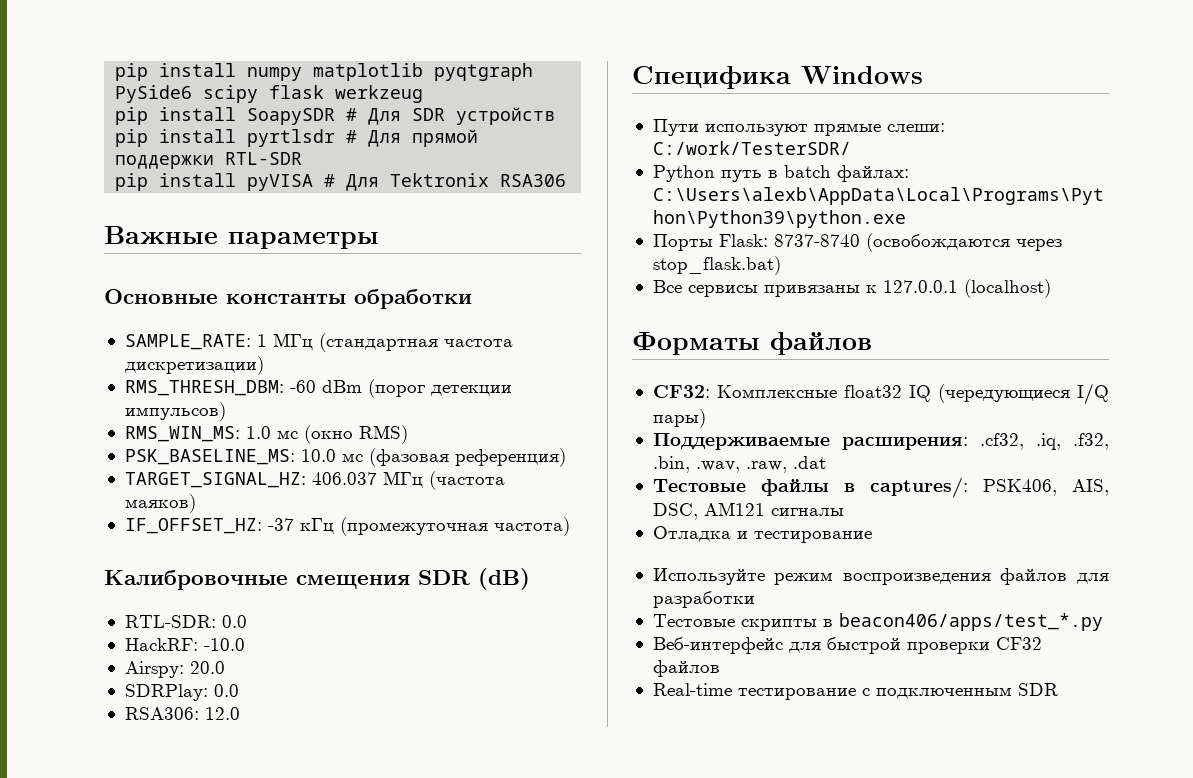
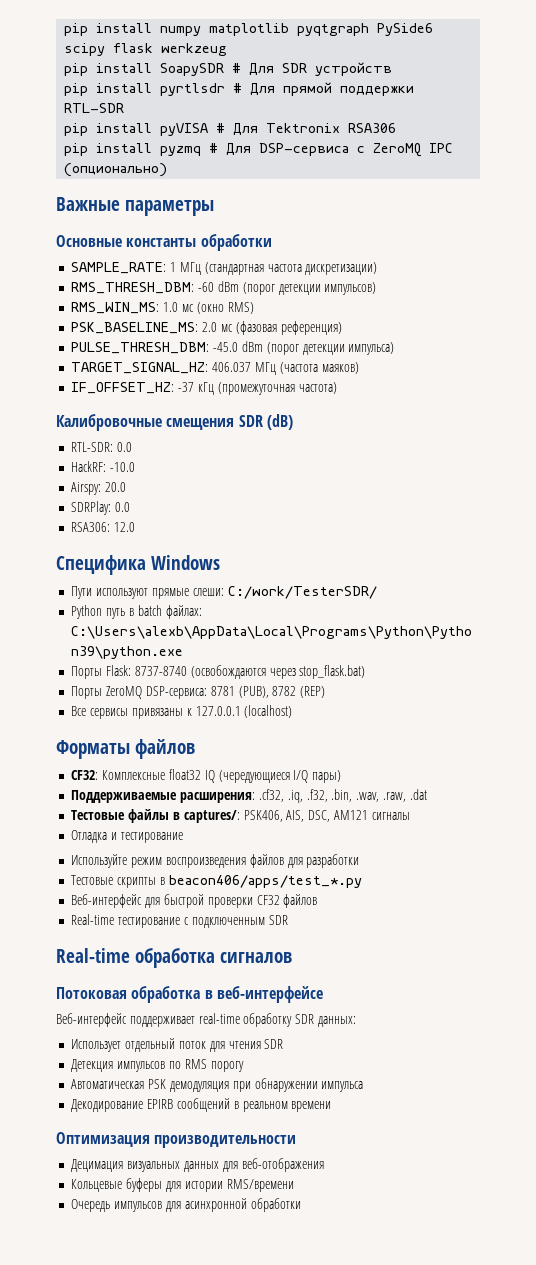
(567, 180) none -> [64,143,454,157] [64,163,168,177] // pip install pyzmq # Для DSP-сервиса с ZeroMQ IPC (опционально)
[300,449,336,462] 10.0 -> [202,322,218,332] 2.0
(566, 457) none -> [71,341,395,355] // PULSE_THRESH_DBM: -45.0 dBm (порог детекции импульса)
(781, 265) none -> [71,686,326,699] // Порты ZeroMQ DSP-сервиса: 8781 (PUB), 8782 (REP)
(1058, 689) none -> [56,948,293,968] [56,986,323,1003] [56,1013,356,1027] [71,1038,284,1052] [71,1059,244,1072] [71,1078,364,1092] [71,1098,332,1112] [56,1132,297,1148] [71,1158,324,1172] [71,1178,294,1192] [71,1198,301,1212] // Real-time обработка сигналов // Потоковая обработка в веб-интерфейсе // Веб-интерфейс поддерживает real-time обработку SDR данных: // Использует отдельный поток для чтения SDR // Детекция импульсов по RMS порогу // Автоматическая PSK демодуляция при обнаружении импульса // Декодирование EPIRB сообщений в реальном времени // Оптимизация производительности // Децимация визуальных данных для веб-отображения // Кольцевые буферы для истории RMS/времени // Очередь импульсов для асинхронной обработки

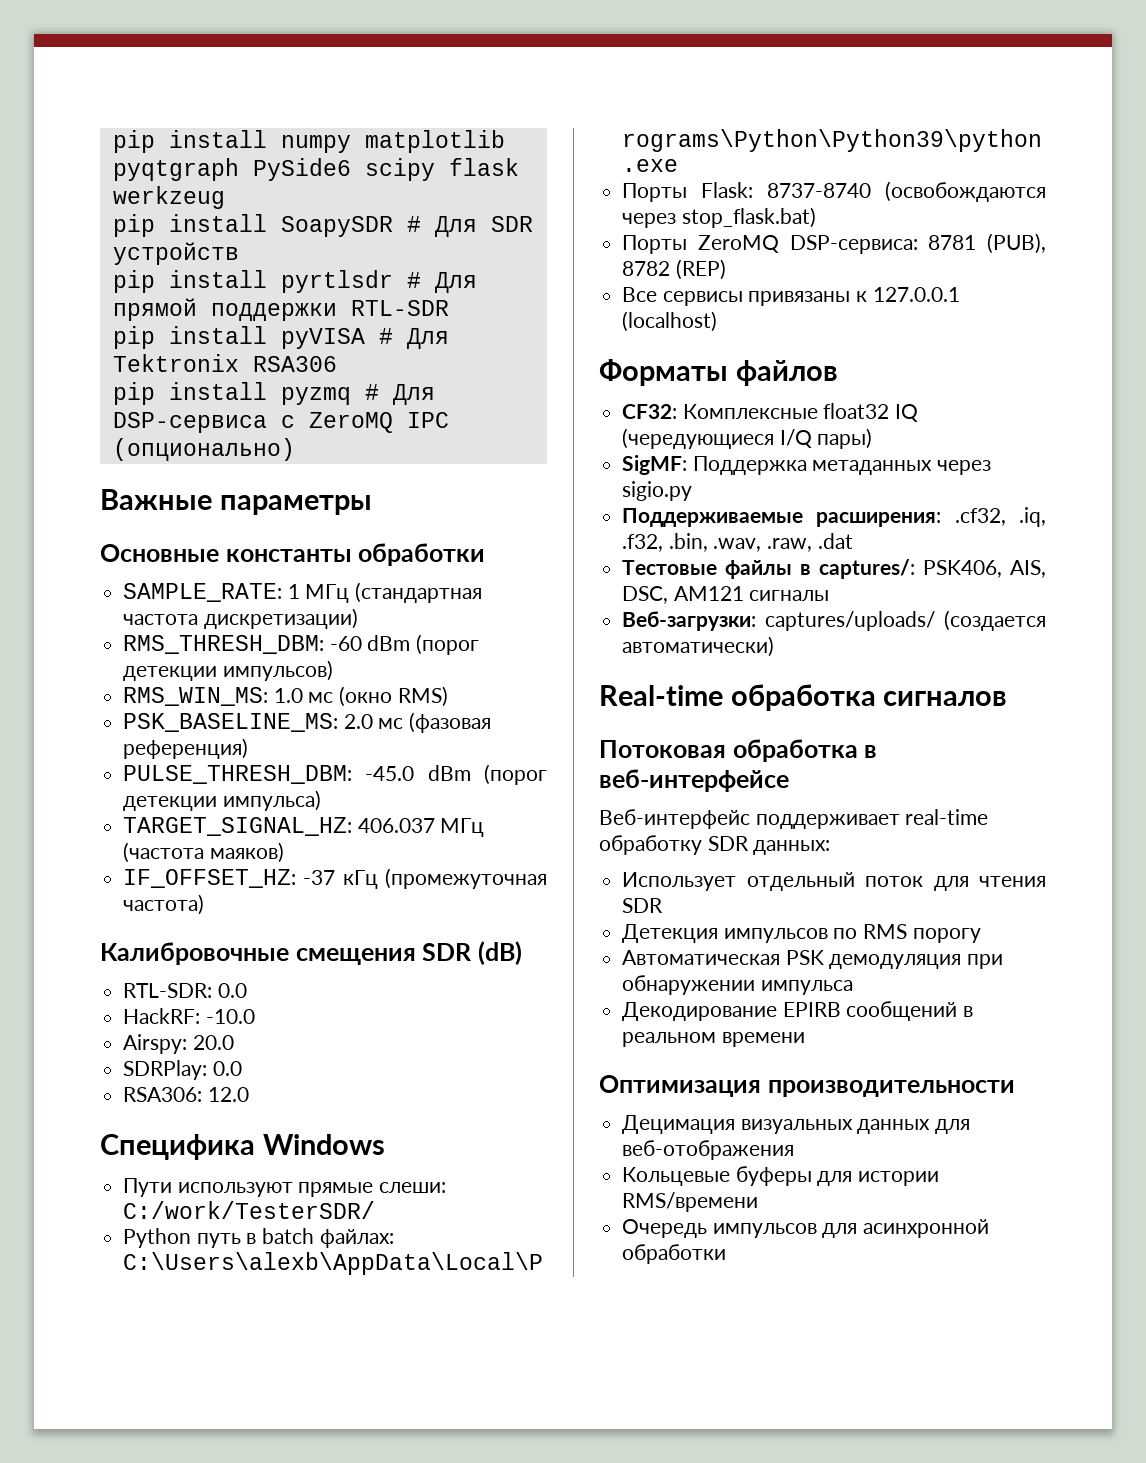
(342, 776) none -> [622,455,992,475] [622,481,693,501] // SigMF: Поддержка метаданных через sigio.py
[71,830,183,843] [71,854,360,868] [71,875,362,888] [71,894,318,908] [71,914,288,928] Отладка и тестирование // Используйте режим воспроизведения файлов для разработки // Тестовые скрипты в beacon406/apps/test_*.py // Веб-интерфейс для быстрой проверки CF32 файлов // Real-time тестирование с подключенным SDR -> [622,610,1046,631] [622,636,775,657] Веб-загрузки: captures/uploads/ (создается автоматически)

